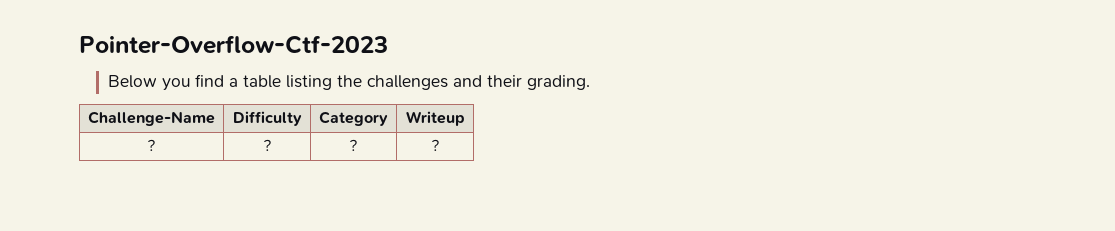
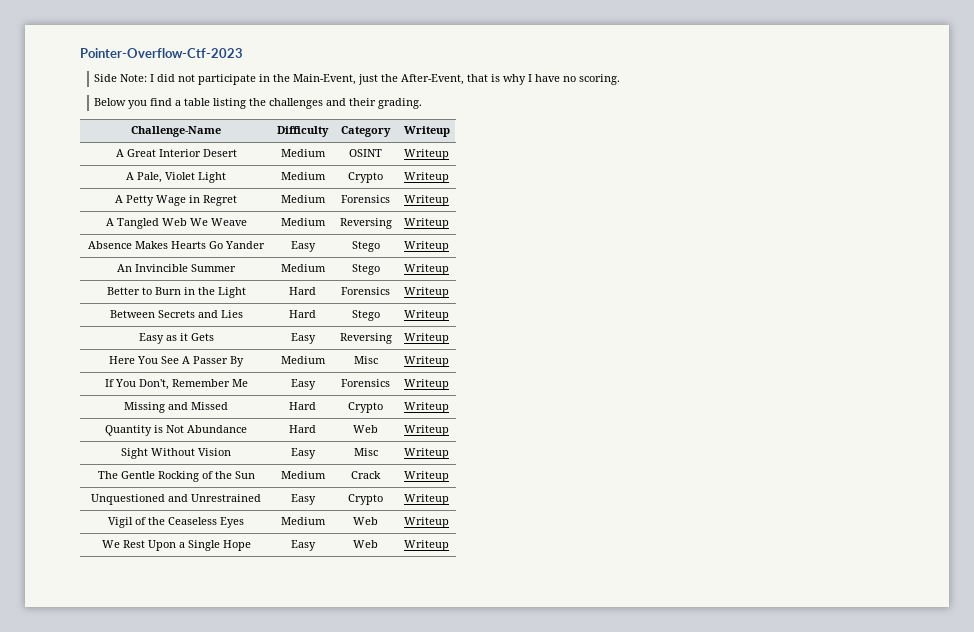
(388, 44) none -> [94,74,621,85] // Side Note: I did not participate in the Main-Event, just the After-Event, that is why I have no scoring.
[147,139,155,151] [262,139,271,151] [349,139,357,151] [430,139,439,151] ? | ? | ? | ? -> [115,149,237,157] [280,149,326,157] [349,149,382,157] [404,149,449,160] [126,172,226,183] [280,172,326,180] [348,172,383,183] [404,172,449,183] [115,195,237,206] [280,195,326,203] [341,195,390,203] [404,195,449,206] [105,218,247,229] [280,218,326,226] [339,218,392,229] [404,218,449,229] [88,241,265,249] [290,241,316,252] [351,241,380,252] [404,241,449,252] [117,264,236,272] [280,264,326,272] [351,264,380,275] [404,264,449,275] [106,287,246,298] [289,287,316,295] [341,287,390,295] [404,287,449,298] [109,310,243,318] [289,310,316,318] [351,310,380,321] [404,310,449,321] [138,333,214,344] [290,333,316,344] [339,333,392,344] [404,333,449,344] [109,356,244,367] [280,356,326,364] [353,356,378,364] [404,356,449,367] [104,379,248,390] [290,379,316,390] [341,379,390,387] [404,379,449,390] [124,402,228,413] [289,402,316,410] [348,402,383,413] [404,402,449,413] [105,425,247,436] [289,425,316,433] [353,425,378,433] [404,425,449,436] [121,448,231,459] [290,448,316,459] [353,448,378,456] [404,448,449,459] [97,471,255,482] [280,471,326,479] [351,471,381,479] [404,471,449,482] [91,494,261,505] [290,494,316,505] [348,494,383,505] [404,494,449,505] [108,517,244,528] [280,517,326,525] [353,517,378,525] [404,517,449,528] [101,540,251,551] [290,540,316,551] [353,540,378,548] [404,540,449,551] A Great Interior Desert | Medium | OSINT | Writeup // A Pale, Violet Light | Medium | Crypto | Writeup // A Petty Wage in Regret | Medium | Forensics | Writeup // A Tangled Web We Weave | Medium | Reversing | Writeup // Absence Makes Hearts Go Yander | Easy | Stego | Writeup // An Invincible Summer | Medium | Stego | Writeup // Better to Burn in the Light | Hard | Forensics | Writeup // Between Secrets and Lies | Hard | Stego | Writeup // Easy as it Gets | Easy | Reversing | Writeup // Here You See A Passer By | Medium | Misc | Writeup // If You Don't, Remember Me | Easy | Forensics | Writeup // Missing and Missed | Hard | Crypto | Writeup // Quantity is Not Abundance | Hard | Web | Writeup // Sight Without Vision | Easy | Misc | Writeup // The Gentle Rocking of the Sun | Medium | Crack | Writeup // Unquestioned and Unrestrained | Easy | Crypto | Writeup // Vigil of the Ceaseless Eyes | Medium | Web | Writeup // We Rest Upon a Single Hope | Easy | Web | Writeup

